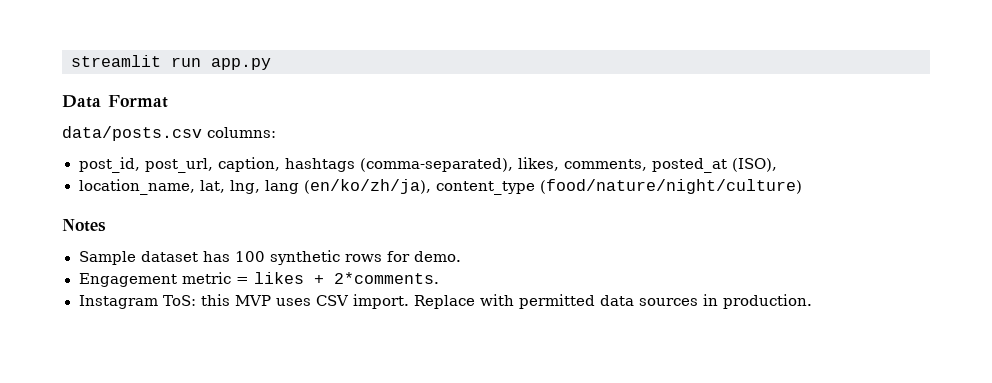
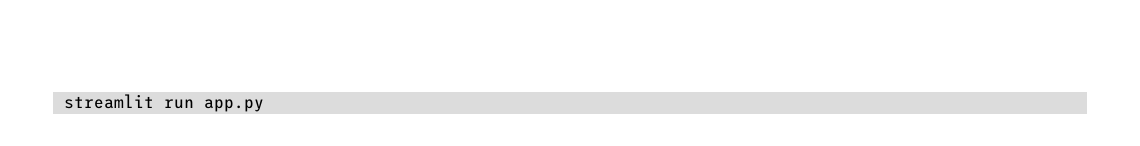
[62,95,168,108] [62,126,276,141] [78,157,777,173] [78,179,802,195] [62,219,106,232] [78,250,461,265] [78,272,439,287] [78,294,813,309] // Data Format // data/posts.csv columns: // post_id, post_url, caption, hashtags (comma-separated), likes, comments, posted_at (ISO), // location_name, lat, lng, lang (en/ko/zh/ja), content_type (food/nature/night/culture) // Notes // Sample dataset has 100 synthetic rows for demo. // Engagement metric = likes + 2*comments. // Instagram ToS: this MVP uses CSV import. Replace with permitted data sources in production. -> (265, 105) none

